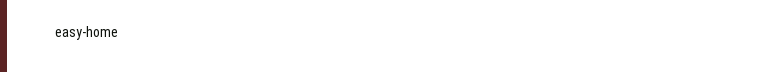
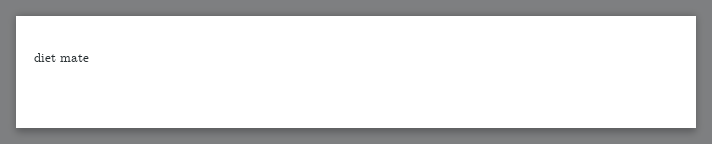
[55,26,118,40] easy-home -> [34,53,89,62] diet mate

